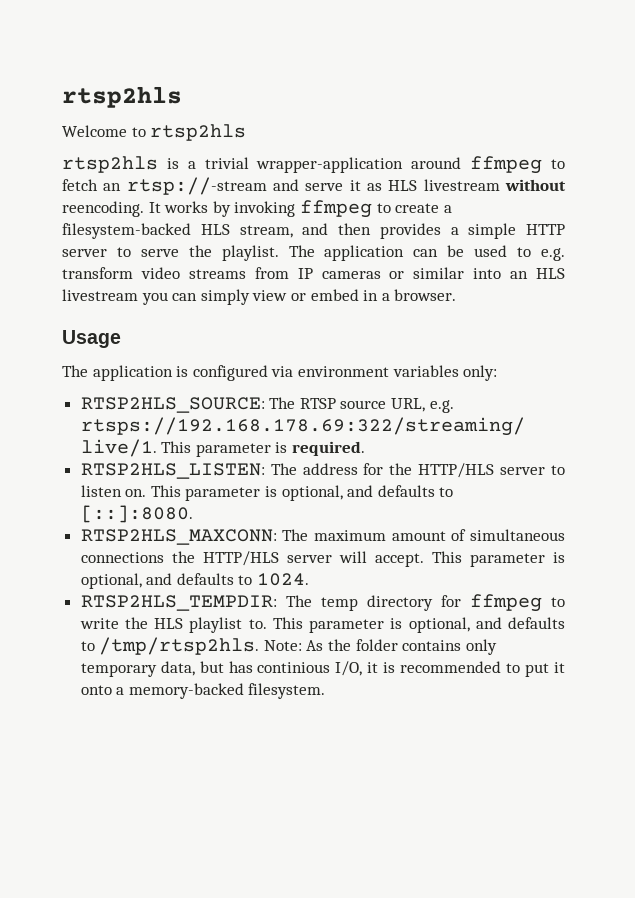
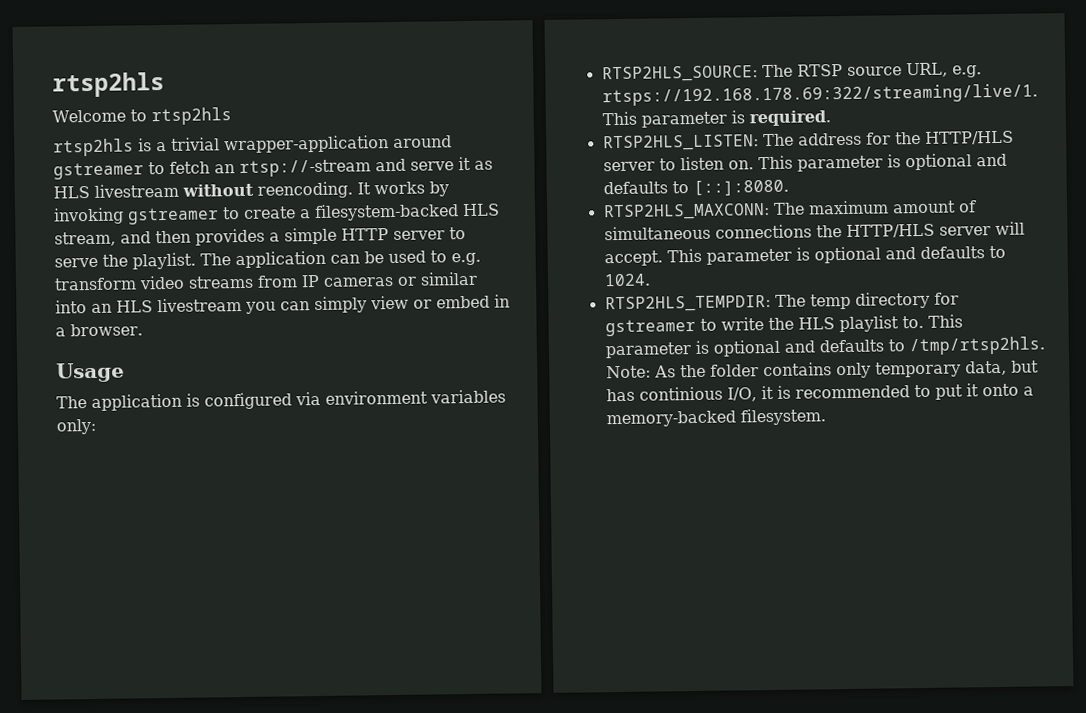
[470,156,543,174] ffmpeg -> [53,162,144,180] gstreamer
[299,200,372,218] ffmpeg -> [128,207,219,225] gstreamer
[281,485,343,501] optional, -> [904,153,972,171] optional
[80,573,142,589] optional, -> [813,246,881,264] optional
[469,594,542,612] ffmpeg -> [604,318,696,337] gstreamer
[408,617,470,633] optional, -> [712,339,781,357] optional

